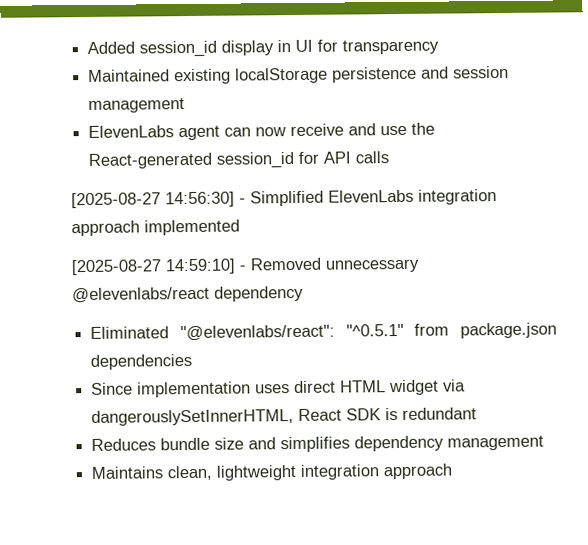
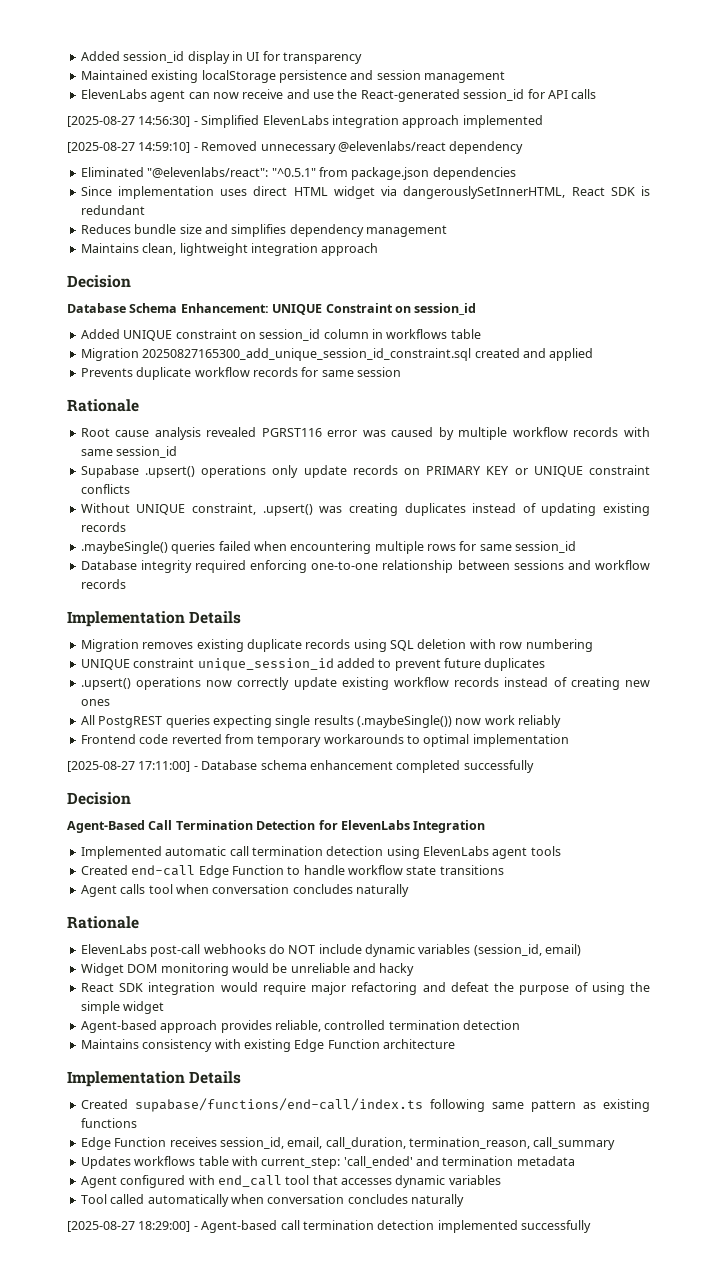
(453, 471) none -> [67,275,131,288] [67,303,477,315] [80,329,481,341] [80,348,594,361] [80,367,401,380] [67,399,139,412] [80,427,650,440] [80,446,178,458] [80,465,650,478] [80,484,130,494] [80,503,650,516] [80,522,126,532] [80,541,577,554] [80,560,651,573] [80,579,126,589] [67,611,242,627] [80,639,593,652] [80,658,546,671] [80,677,650,690] [80,699,110,706] [80,715,562,728] [80,734,569,747] [67,760,534,773] [67,792,131,805] [67,820,486,833] [80,846,561,859] [80,865,504,878] [80,884,409,897] [67,916,139,929] [80,944,582,957] [80,963,415,976] [80,982,650,995] [80,1001,165,1014] [80,1020,520,1033] [80,1039,455,1052] [67,1071,242,1087] [80,1098,650,1112] [80,1118,137,1128] [80,1137,616,1150] [80,1156,575,1169] [80,1175,501,1188] [80,1194,464,1207] [67,1220,591,1233] // Decision // Database Schema Enhancement: UNIQUE Constraint on session_id // Added UNIQUE constraint on session_id column in workflows table // Migration 20250827165300_add_unique_session_id_constraint.sql created and applied // Prevents duplicate workflow records for same session // Rationale // Root cause analysis revealed PGRST116 error was caused by multiple workflow records with same session_id // Supabase .upsert() operations only update records on PRIMARY KEY or UNIQUE constraint conflicts // Without UNIQUE constraint, .upsert() was creating duplicates instead of updating existing records // .maybeSingle() queries failed when encountering multiple rows for same session_id // Database integrity required enforcing one-to-one relationship between sessions and workflow records // Implementation Details // Migration removes existing duplicate records using SQL deletion with row numbering // UNIQUE constraint unique_session_id added to prevent future duplicates // .upsert() operations now correctly update existing workflow records instead of creating new ones // All PostgREST queries expecting single results (.maybeSingle()) now work reliably // Frontend code reverted from temporary workarounds to optimal implementation // [2025-08-27 17:11:00] - Database schema enhancement completed successfully // Decision // Agent-Based Call Termination Detection for ElevenLabs Integration // Implemented automatic call termination detection using ElevenLabs agent tools // Created end-call Edge Function to handle workflow state transitions // Agent calls tool when conversation concludes naturally // Rationale // ElevenLabs post-call webhooks do NOT include dynamic variables (session_id, email) // Widget DOM monitoring would be unreliable and hacky // React SDK integration would require major refactoring and defeat the purpose of using the simple widget // Agent-based approach provides reliable, controlled termination detection // Maintains consistency with existing Edge Function architecture // Implementation Details // Created supabase/functions/end-call/index.ts following same pattern as existing functions // Edge Function receives session_id, email, call_duration, termination_reason, call_summary // Updates workflows table with current_step: 'call_ended' and termination metadata // Agent configured with end_call tool that accesses dynamic variables // Tool called automatically when conversation concludes naturally // [2025-08-27 18:29:00] - Agent-based call termination detection implemented successfully

